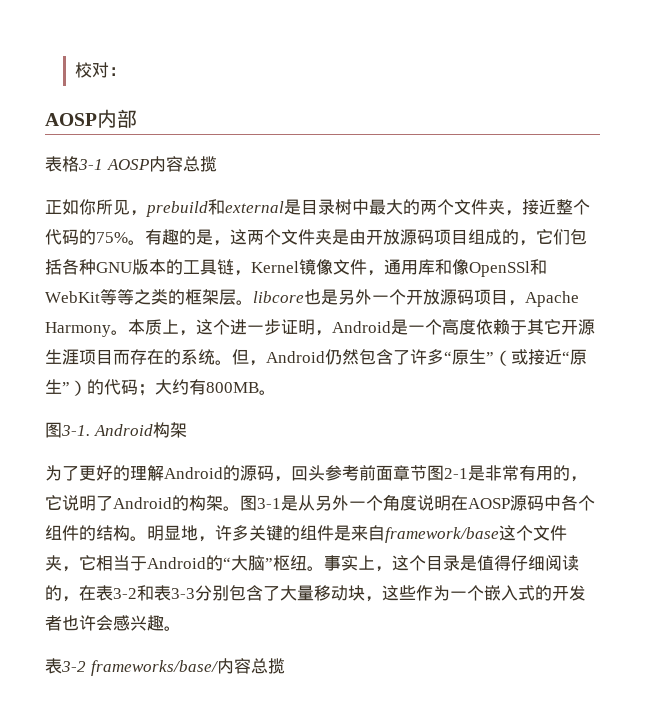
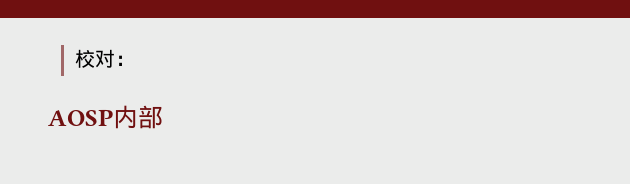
[45,156,217,172] [45,199,590,217] [45,229,587,246] [45,259,547,277] [45,289,579,307] [45,319,595,337] [45,349,587,366] [45,379,276,396] [45,422,187,438] [45,465,587,482] [45,494,595,511] [45,525,567,543] [45,555,579,572] [45,585,586,602] [45,615,181,631] [45,658,285,676] // 表格3-1 AOSP内容总揽 // 正如你所见，prebuild和external是目录树中最大的两个文件夹，接近整个代码的75%。有趣的是，这两个文件夹是由开放源码项目组成的，它们包括各种GNU版本的工具链，Kernel镜像文件，通用库和像OpenSSl和WebKit等等之类的框架层。libcore也是另外一个开放源码项目，Apache Harmony。本质上，这个进一步证明，Android是一个高度依赖于其它开源生涯项目而存在的系统。但，Android仍然包含了许多“原生”（或接近“原生”）的代码；大约有800MB。 // 图3-1. Android构架 // 为了更好的理解Android的源码，回头参考前面章节图2-1是非常有用的，它说明了Android的构架。图3-1是从另外一个角度说明在AOSP源码中各个组件的结构。明显地，许多关键的组件是来自framework/base这个文件夹，它相当于Android的“大脑”枢纽。事实上，这个目录是值得仔细阅读的，在表3-2和表3-3分别包含了大量移动块，这些作为一个嵌入式的开发者也许会感兴趣。 // 表3-2 frameworks/base/内容总揽 -> (163, 117) none

